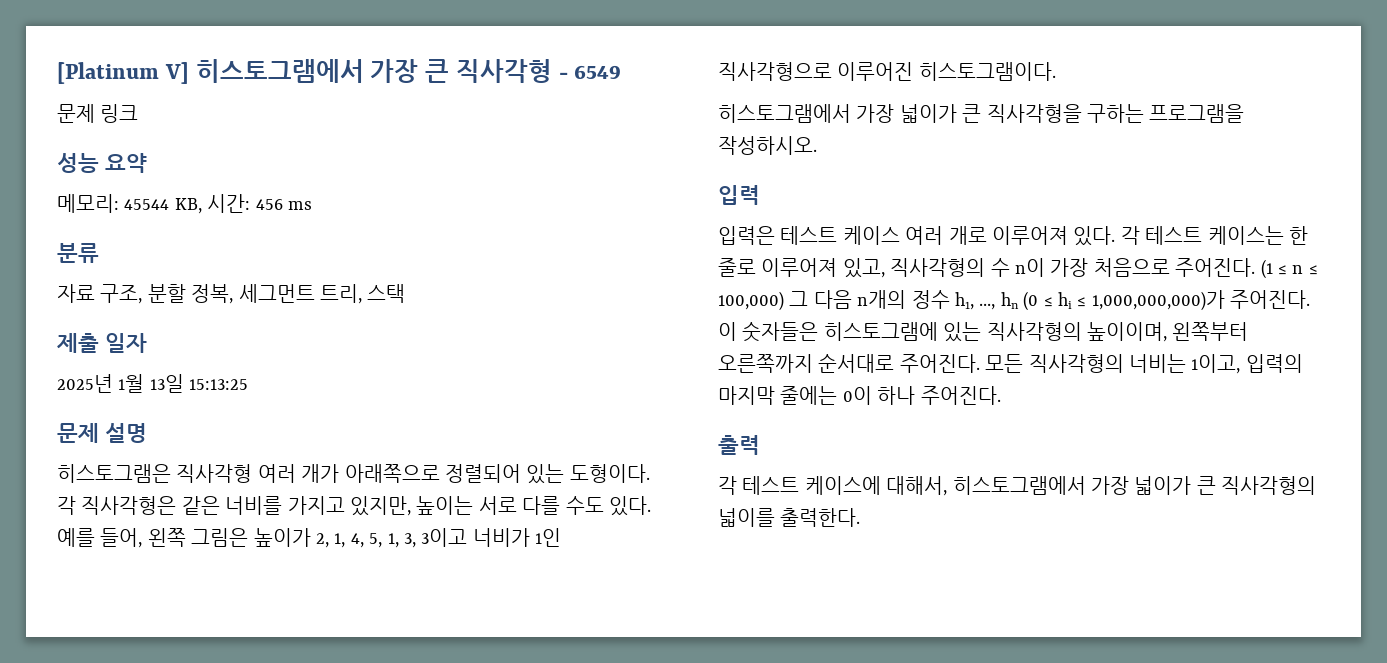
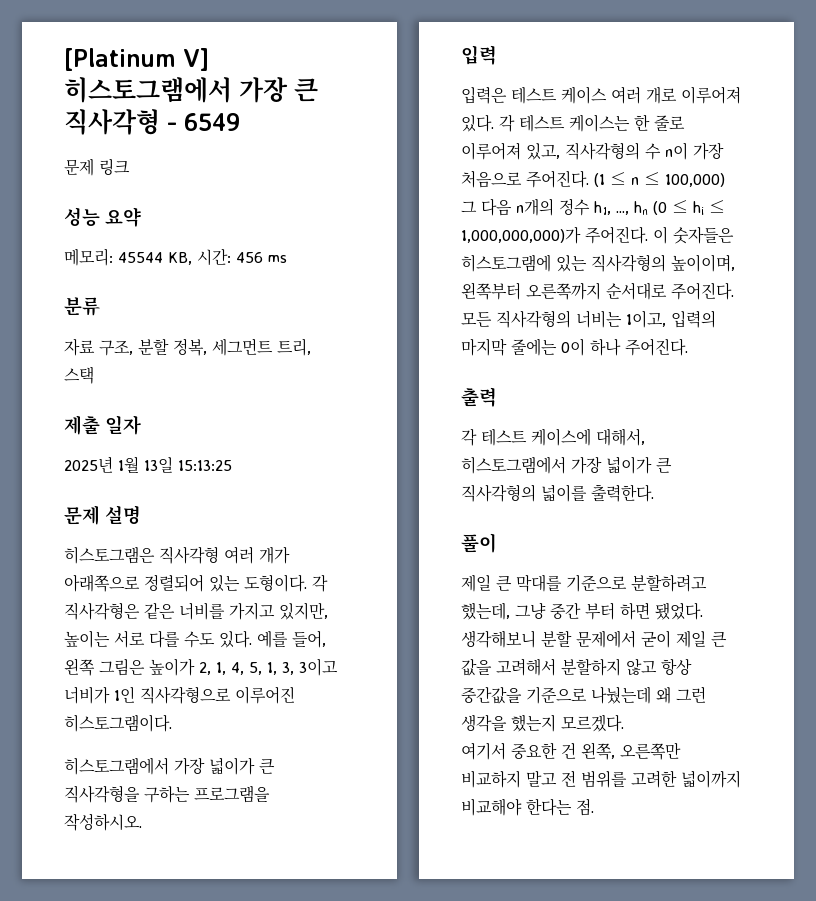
(861, 517) none -> [461,533,497,553] [461,574,707,592] [461,602,703,620] [461,630,727,648] [461,658,692,676] [461,686,706,704] [461,714,624,732] [461,742,681,760] [461,770,741,788] [461,798,594,816] // 풀이 // 제일 큰 막대를 기준으로 분할하려고 했는데, 그냥 중간 부터 하면 됐었다. 생각해보니 분할 문제에서 굳이 제일 큰 값을 고려해서 분할하지 않고 항상 중간값을 기준으로 나눴는데 왜 그런 생각을 했는지 모르겠다. // 여기서 중요한 건 왼쪽, 오른쪽만 비교하지 말고 전 범위를 고려한 넓이까지 비교해야 한다는 점.

